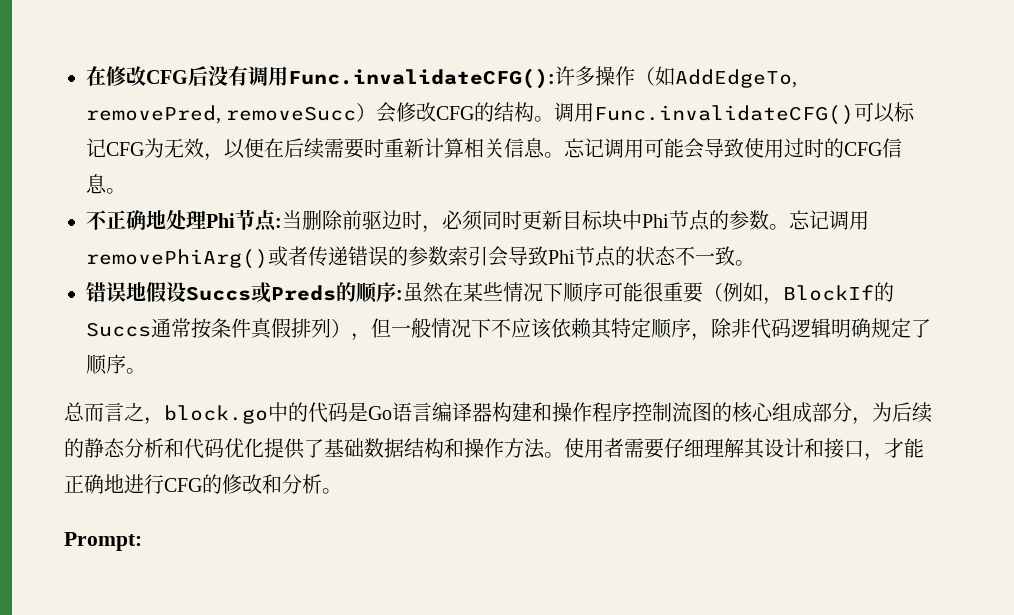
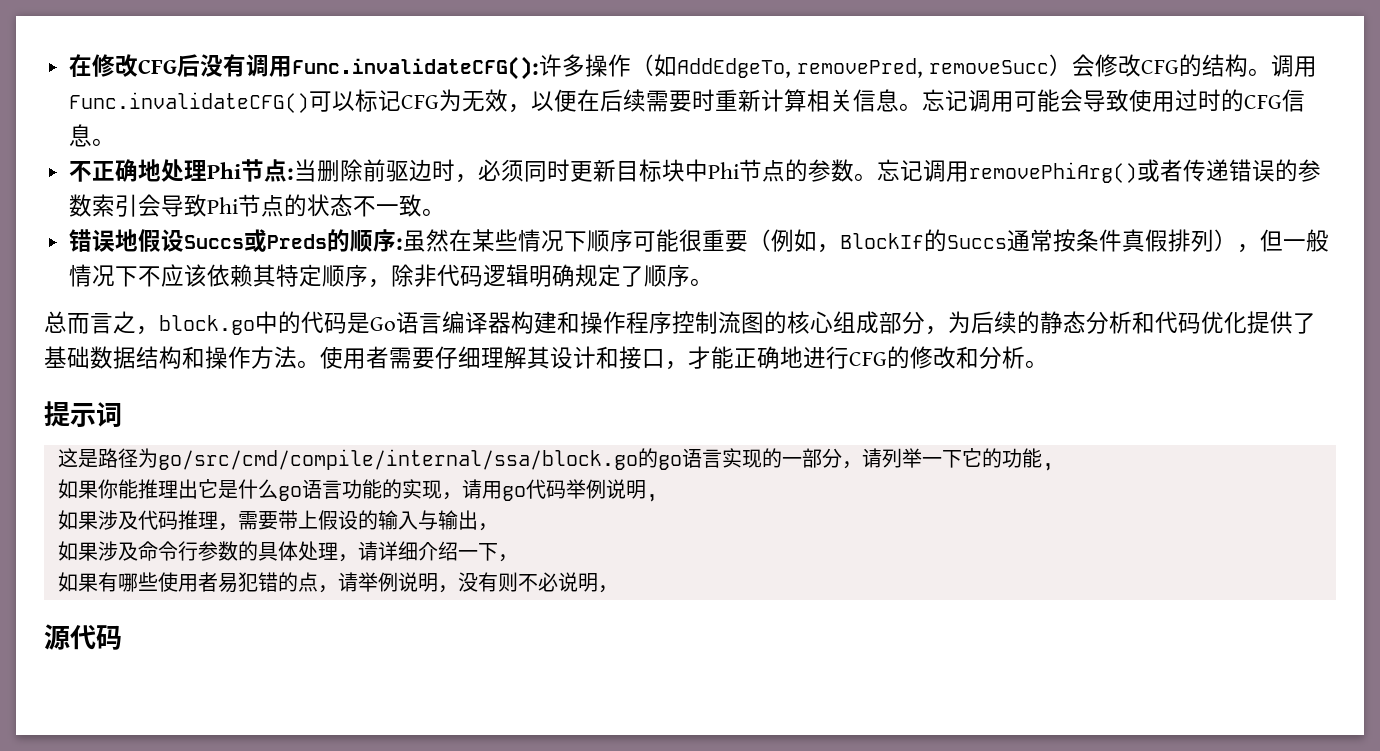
[64,532,142,551] Prompt: -> [44,401,122,427] [57,448,1054,471] [57,479,658,502] [57,510,498,531] [57,541,518,562] [57,572,618,593] [44,624,122,650] 提示词 // 这是路径为go/src/cmd/compile/internal/ssa/block.go的go语言实现的一部分，请列举一下它的功能, // 如果你能推理出它是什么go语言功能的实现，请用go代码举例说明, // 如果涉及代码推理，需要带上假设的输入与输出， // 如果涉及命令行参数的具体处理，请详细介绍一下， // 如果有哪些使用者易犯错的点，请举例说明，没有则不必说明， // 源代码

